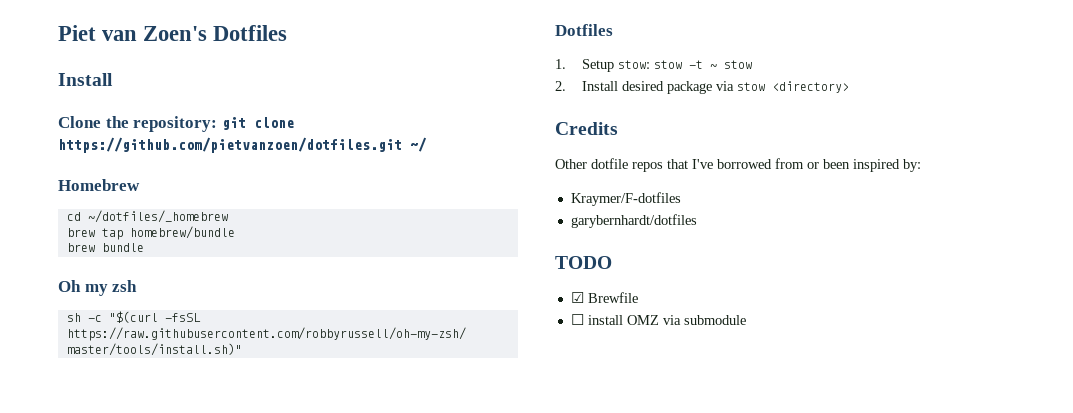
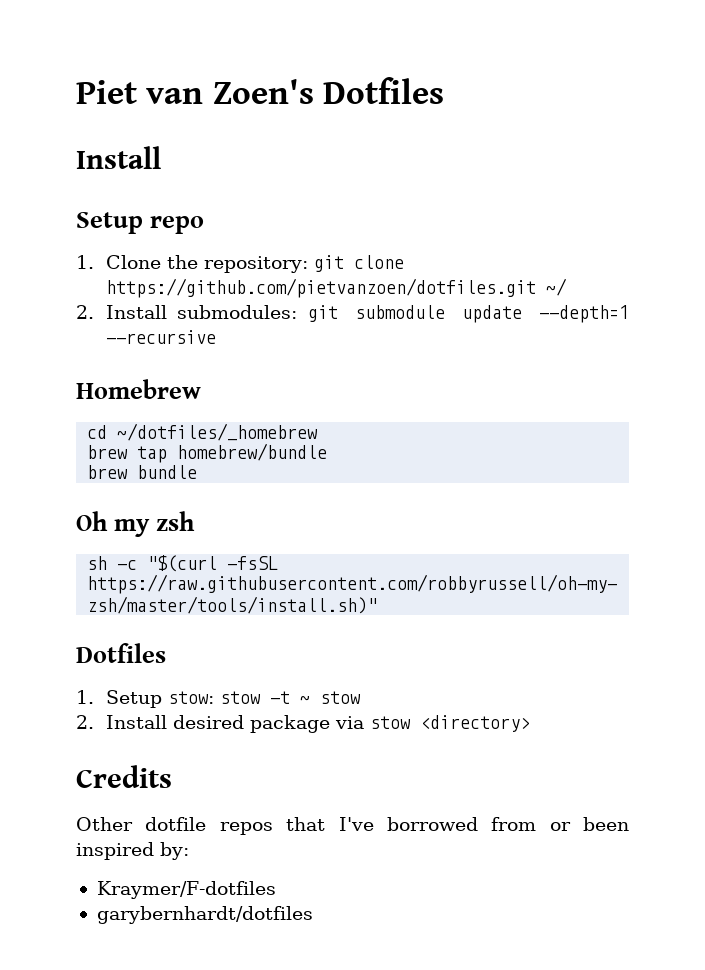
(113, 79) none -> [76,212,205,234] [76,255,94,269] Setup repo // 1.
(427, 144) none -> [76,305,630,323] [106,330,217,344] // 2. Install submodules: git submodule update --depth=1 --recursive
[555,256,612,269] [570,292,638,303] [570,314,746,325] // TODO // ☑ Brewfile // ☐ install OMZ via submodule -> (313, 915) none

